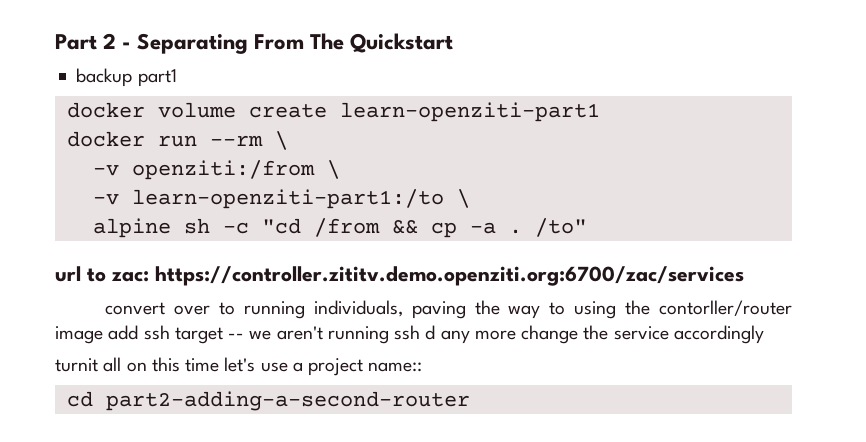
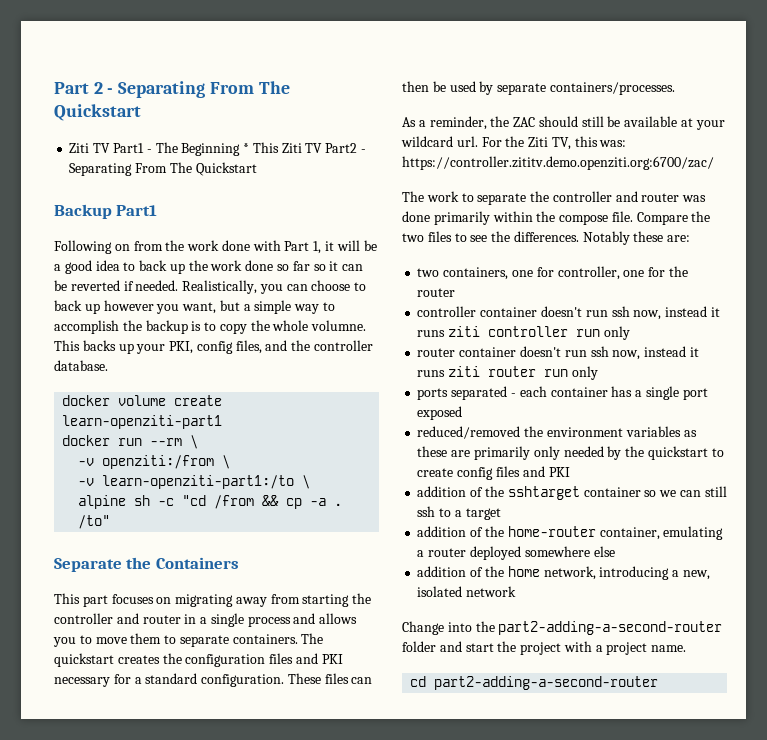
[76,68,177,87] backup part1 -> [69,142,366,156] [69,162,257,176] [54,204,158,219] [54,240,377,254] [54,260,364,274] [54,280,367,294] [54,300,336,314] [54,320,367,334] [54,340,374,354] [54,360,108,371] Ziti TV Part1 - The Beginning * This Ziti TV Part2 - Separating From The Quickstart // Backup Part1 // Following on from the work done with Part 1, it will be a good idea to back up the work done so far so it can be reverted if needed. Realistically, you can choose to back up however you want, but a simple way to accomplish the backup is to copy the whole volumne. This backs up your PKI, config files, and the controller database.
[55,266,744,286] [105,300,792,319] [55,325,764,344] [55,357,288,372] url to zac: https://controller.zititv.demo.openziti.org:6700/zac/services // convert over to running individuals, paving the way to using the contorller/router image add ssh target -- we aren't running ssh d any more change the service accordingly // turnit all on this time let's use -> [54,557,239,572] [54,593,372,607] [54,613,358,627] [53,633,324,647] [54,653,343,667] [54,673,373,687] [402,81,675,95] [402,116,725,130] [401,136,627,150] [402,156,714,170] [402,191,707,205] [402,211,711,225] [402,231,691,245] [417,266,688,280] [417,288,456,297] [417,306,720,320] [417,326,630,340] [417,346,699,360] [417,366,598,380] [417,386,708,400] [417,406,463,420] [417,426,697,439] [417,446,724,460] [417,466,570,480] [417,486,727,500] [417,506,501,520] [417,526,724,540] [417,546,615,560] [417,566,710,580] [417,586,517,597] [402,621,723,635] [402,641,592,655] Separate the Containers // This part focuses on migrating away from starting the controller and router in a single process and allows you to move them to separate containers. The quickstart creates the configuration files and PKI necessary for a standard configuration. These files can then be used by separate containers/processes. // As a reminder, the ZAC should still be available at your wildcard url. For the Ziti TV, this was: https://controller.zititv.demo.openziti.org:6700/zac/ // The work to separate the controller and router was done primarily within the compose file. Compare the two files to see the differences. Notably these are: // two containers, one for controller, one for the router // controller container doesn't run ssh now, instead it runs ziti controller run only // router container doesn't run ssh now, instead it runs ziti router run only // ports separated - each container has a single port exposed // reduced/removed the environment variables as these are primarily only needed by the quickstart to create config files and PKI // addition of the sshtarget container so we can still ssh to a target // addition of the home-router container, emulating a router deployed somewhere else // addition of the home network, introducing a new, isolated network // Change into the part2-adding-a-second-router folder and start the project with
[368,362,423,372] name:: -> [651,645,687,652] name.

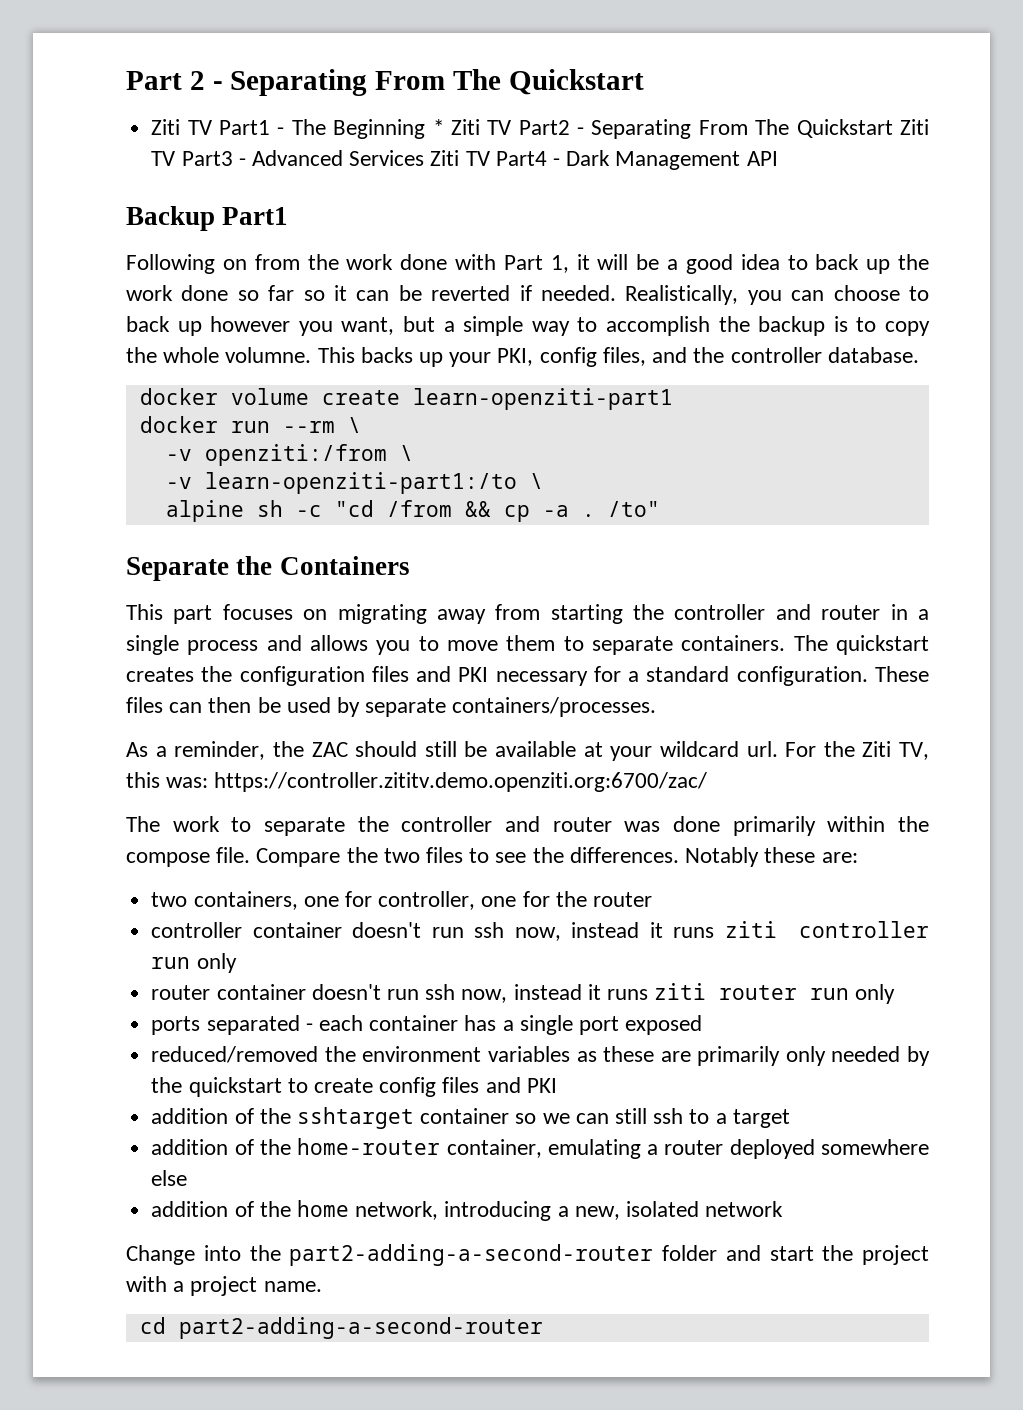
[252,142,279,153] This -> (444, 127) none
(257, 169) none -> [900,119,929,135] [151,150,778,170] Ziti TV Part3 - Advanced Services Ziti TV Part4 - Dark Management API

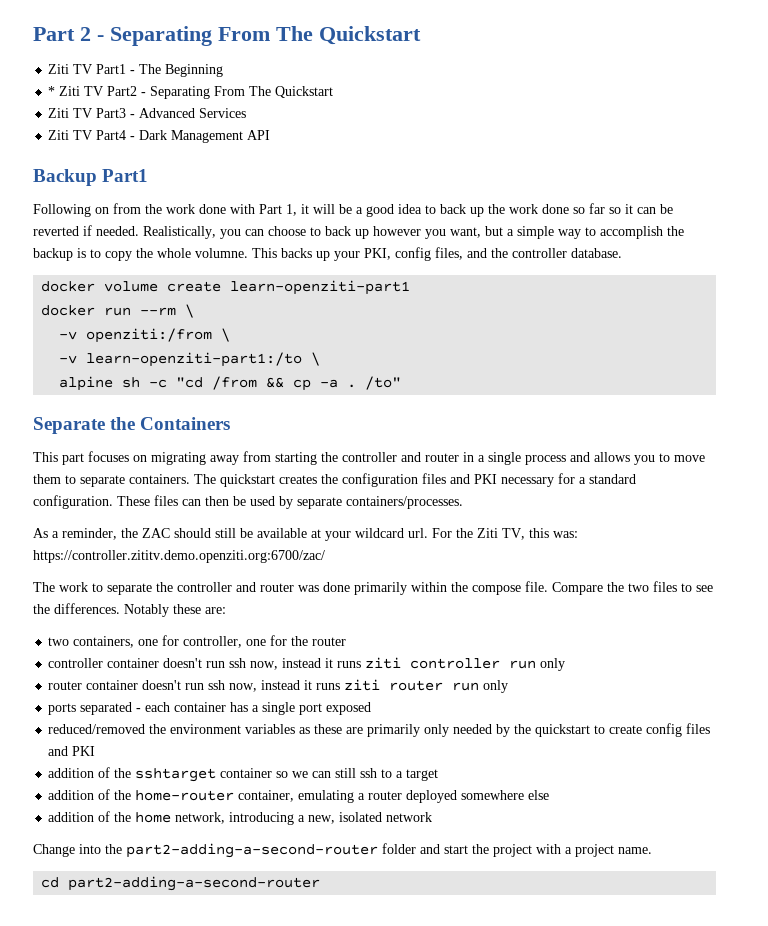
(426, 129) none -> (224, 70) //
(893, 128) none -> (334, 92) //
(425, 158) none -> (247, 113) //

